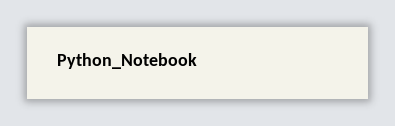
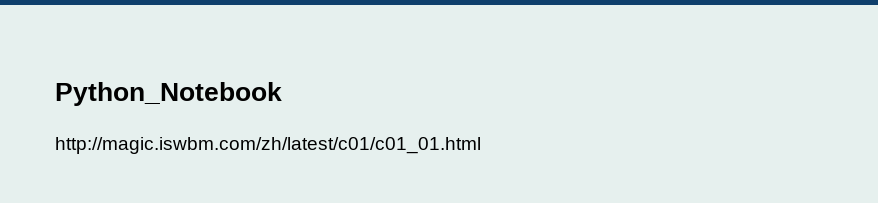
(197, 61) none -> [55,137,481,154] // http://magic.iswbm.com/zh/latest/c01/c01_01.html

